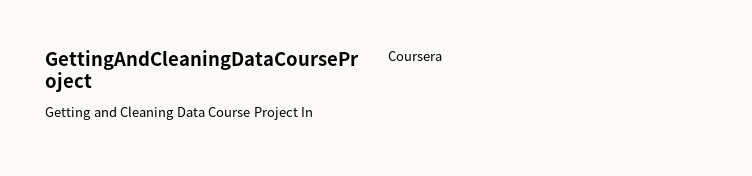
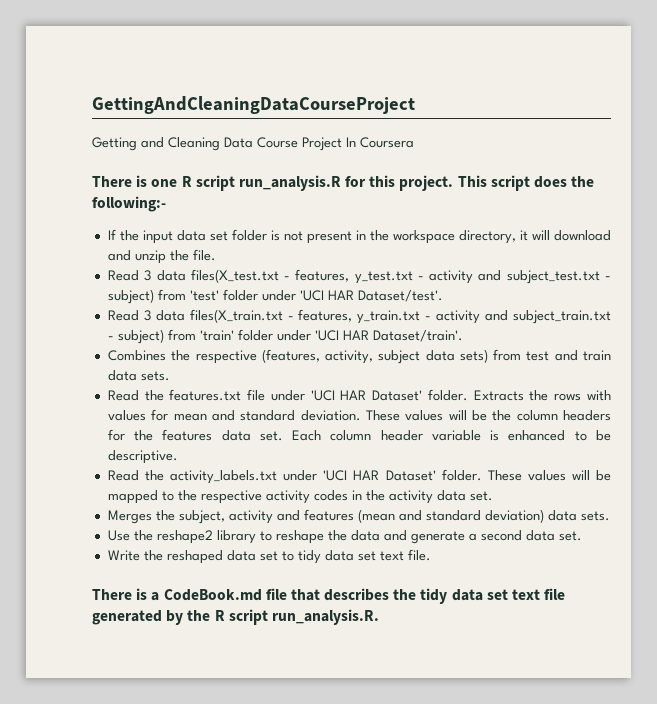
(442, 56) none -> [92,175,595,191] [92,196,166,212] [107,229,611,244] [107,249,216,264] [107,269,611,284] [107,289,443,304] [107,309,611,324] [107,329,463,344] [107,349,611,364] [107,370,170,381] [107,389,611,401] [107,409,611,421] [107,429,611,441] [107,450,178,464] [107,469,612,484] [107,490,493,504] [107,509,610,524] [107,530,582,544] [107,549,431,564] [92,588,566,604] [92,609,379,625] // There is one R script run_analysis.R for this project. This script does the following:- // If the input data set folder is not present in the workspace directory, it will download and unzip the file. // Read 3 data files(X_test.txt - features, y_test.txt - activity and subject_test.txt - subject) from 'test' folder under 'UCI HAR Dataset/test'. // Read 3 data files(X_train.txt - features, y_train.txt - activity and subject_train.txt - subject) from 'train' folder under 'UCI HAR Dataset/train'. // Combines the respective (features, activity, subject data sets) from test and train data sets. // Read the features.txt file under 'UCI HAR Dataset' folder. Extracts the rows with values for mean and standard deviation. These values will be the column headers for the features data set. Each column header variable is enhanced to be descriptive. // Read the activity_labels.txt under 'UCI HAR Dataset' folder. These values will be mapped to the respective activity codes in the activity data set. // Merges the subject, activity and features (mean and standard deviation) data sets. // Use the reshape2 library to reshape the data and generate a second data set. // Write the reshaped data set to tidy data set text file. // There is a CodeBook.md file that describes the tidy data set text file generated by the R script run_analysis.R.

